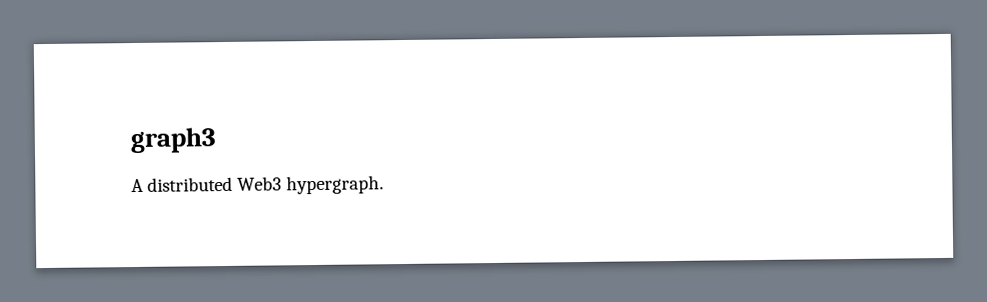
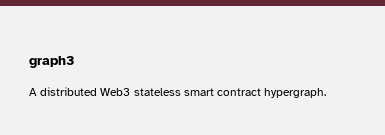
(283, 183) none -> [133,88,262,96] stateless smart contract

